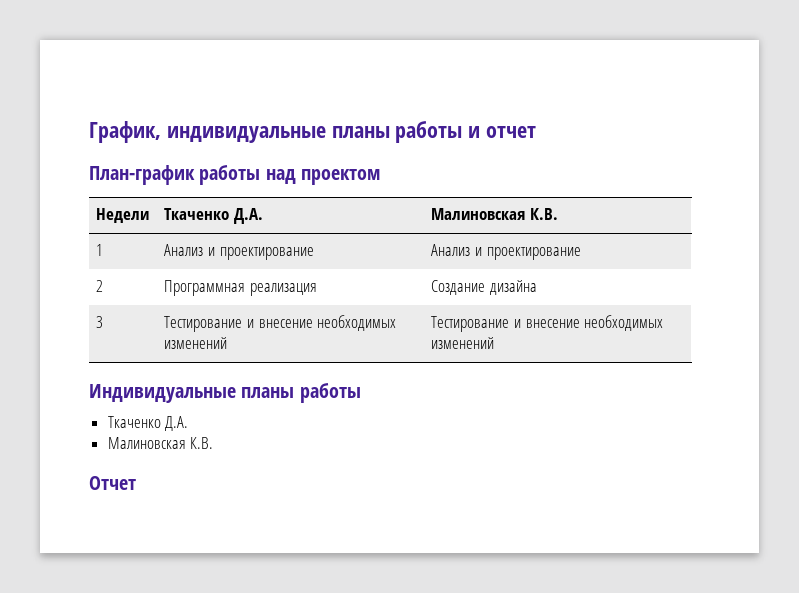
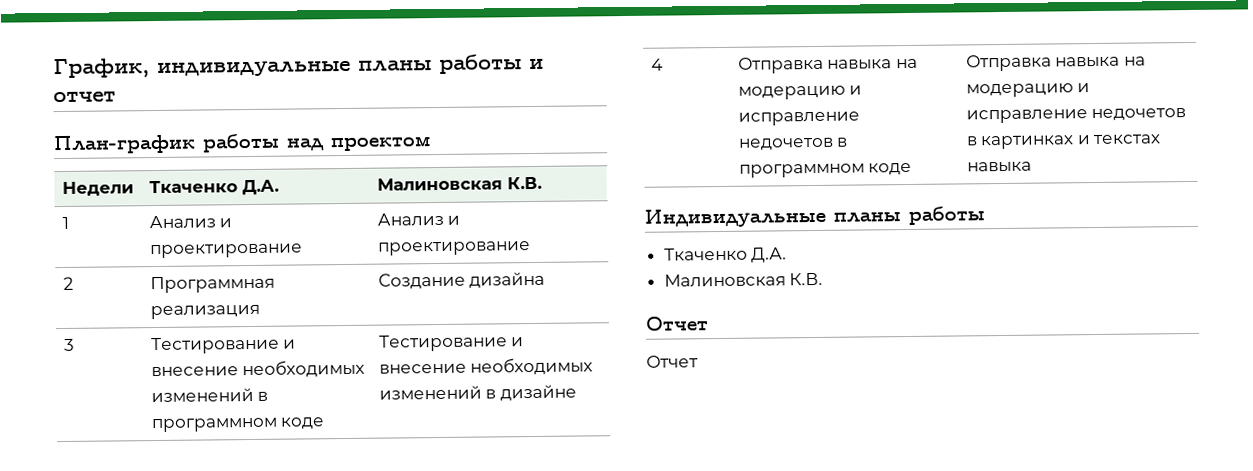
[431,315,664,332] [431,337,495,349] | Тестирование и внесение необходимых изменений -> [257,391,269,401] [150,417,326,433] [378,334,525,352] [378,357,594,376] [378,384,577,402] [650,58,663,71] [737,56,918,74] [737,85,863,100] [737,111,860,126] [737,137,849,151] [738,162,913,178] [965,54,1146,72] [965,83,1091,98] [965,108,1187,124] [965,134,1162,150] [966,161,1032,173] в программном коде | Тестирование и внесение необходимых изменений в дизайне // 4 | Отправка навыка на модерацию и исправление недочетов в программном коде | Отправка навыка на модерацию и исправление недочетов в картинках и текстах навыка
(136, 483) none -> [646,355,698,368] // Отчет

